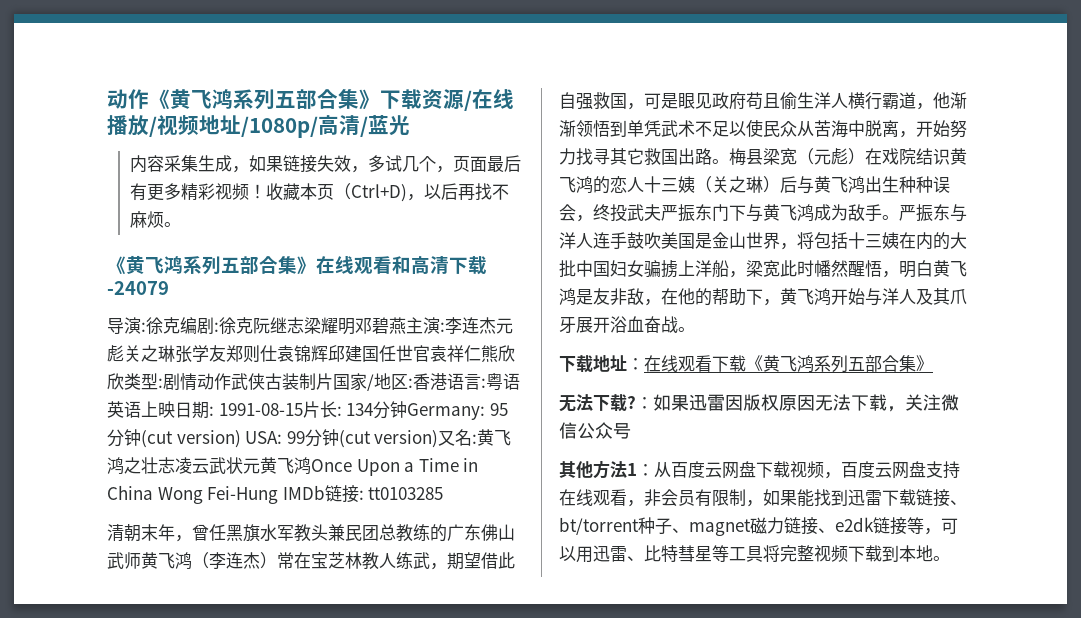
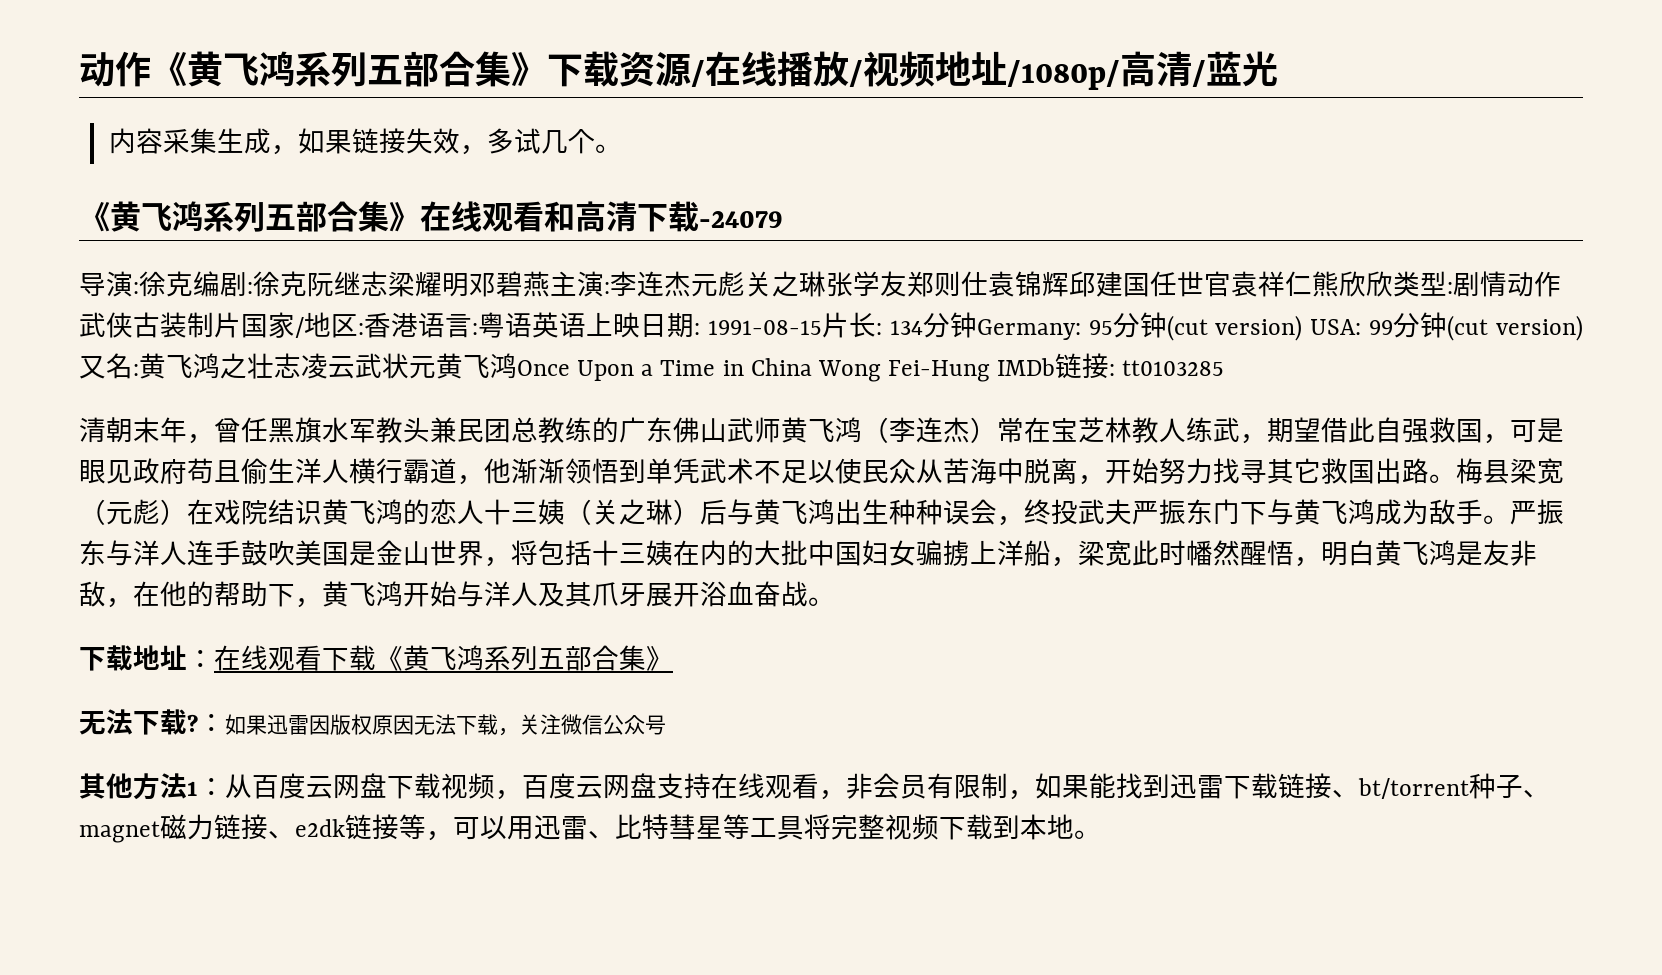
[435,155,521,173] [129,183,509,202] [129,211,164,228] ，页面最后有更多精彩视频！收藏本页（Ctrl+D)，以后再找不麻烦 -> (595, 141) none

